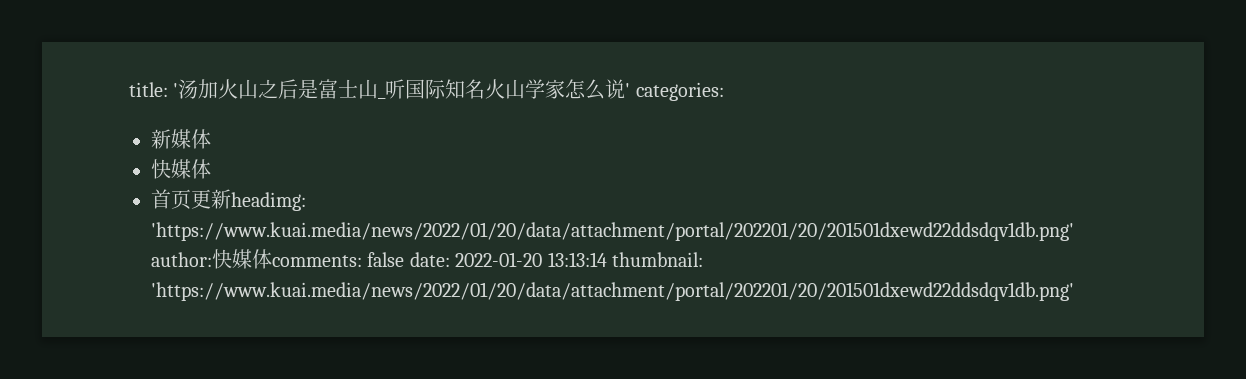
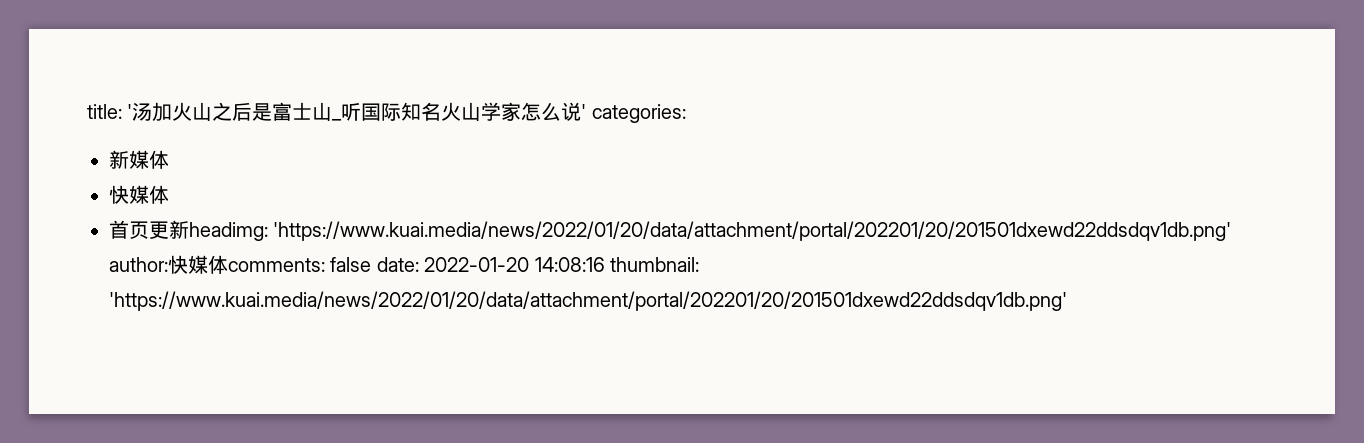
[547,252,607,267] 13:13:14 -> [534,257,605,272] 14:08:16

